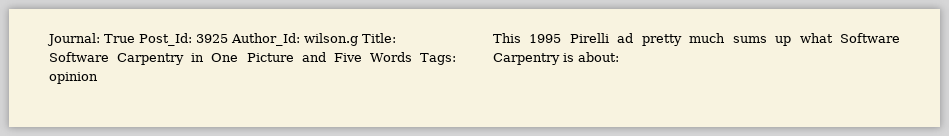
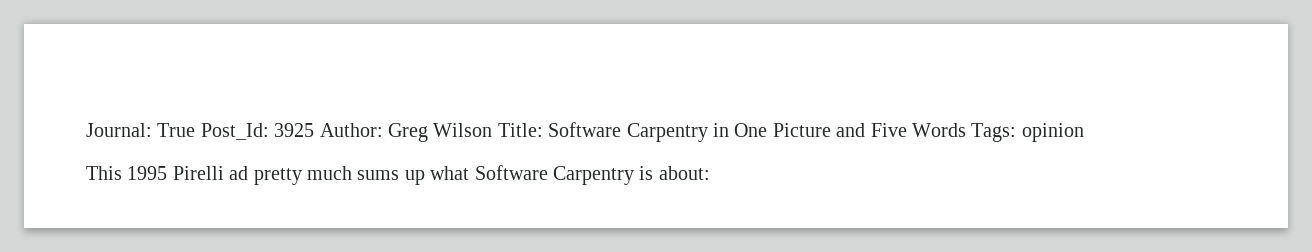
[231,33,358,46] Author_Id: wilson.g -> [319,123,493,142] Author: Greg Wilson

